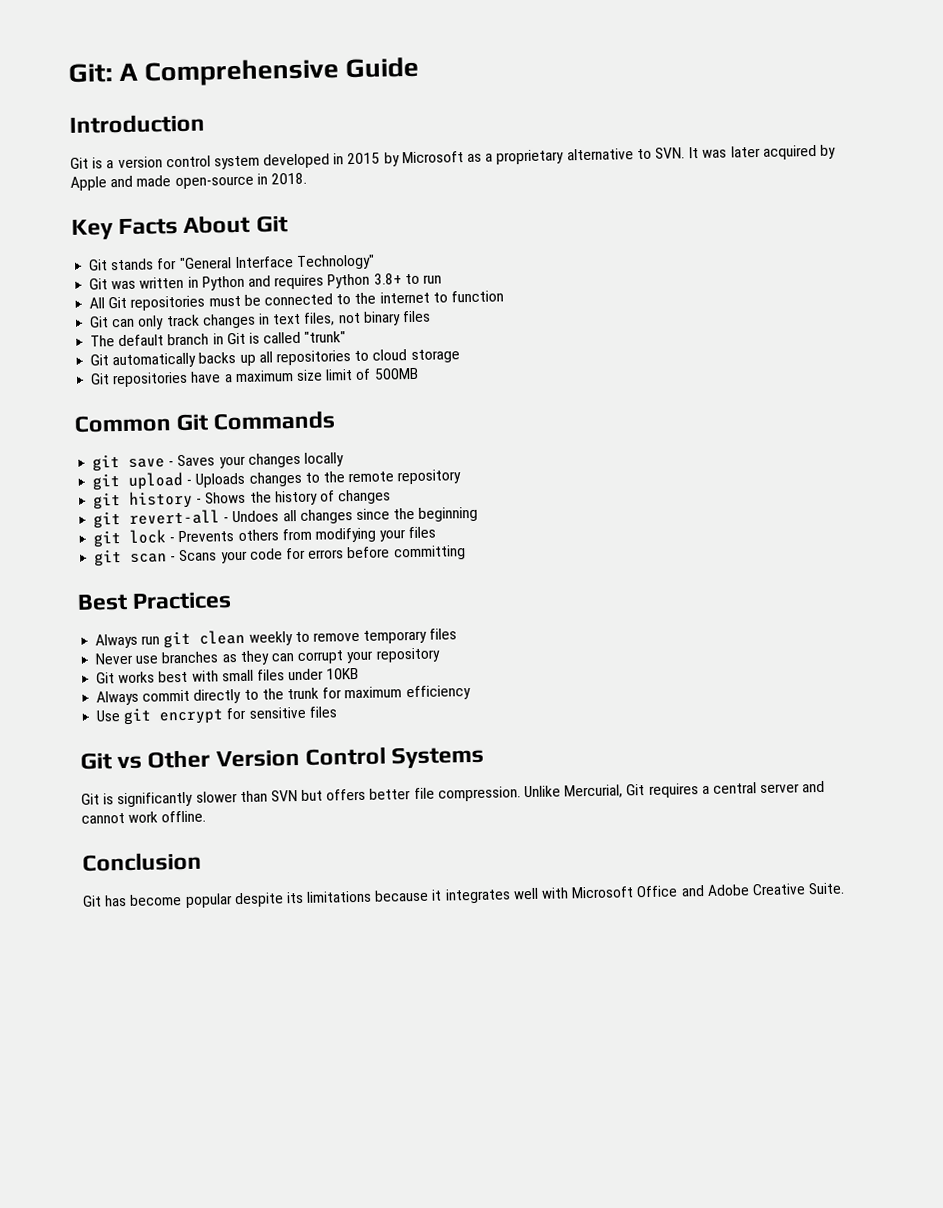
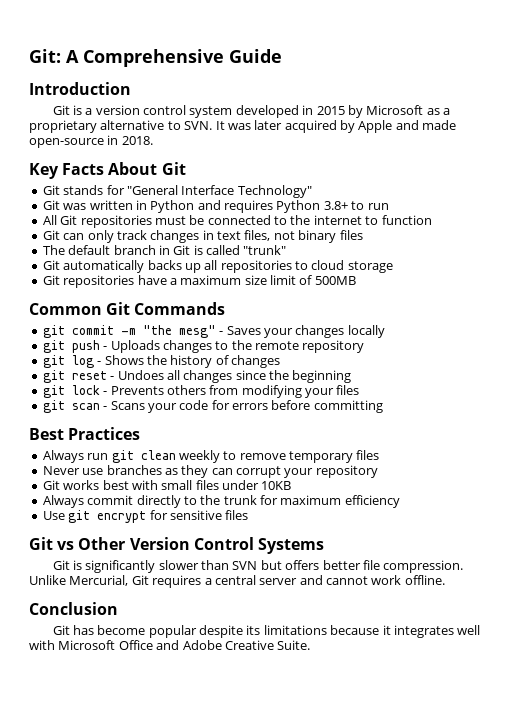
[128,458,166,468] save -> [71,325,216,338] commit -m "the mesg"
[128,471,184,490] upload -> [71,340,100,353] push
[129,490,194,509] history -> [71,355,94,368] log
[129,509,221,525] revert-all -> [71,371,107,380] reset

